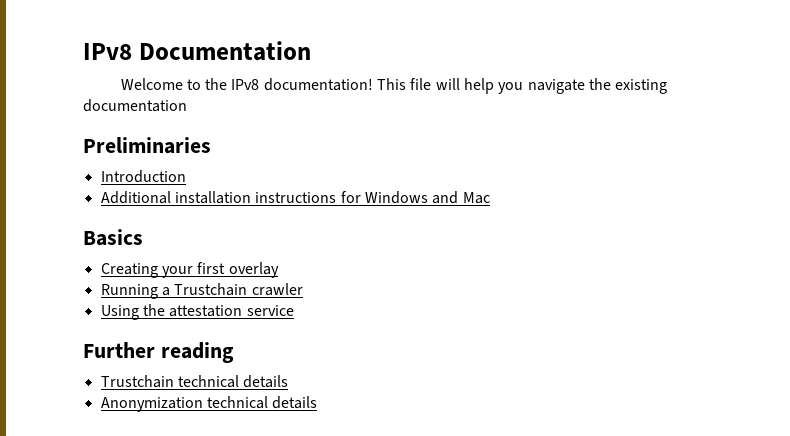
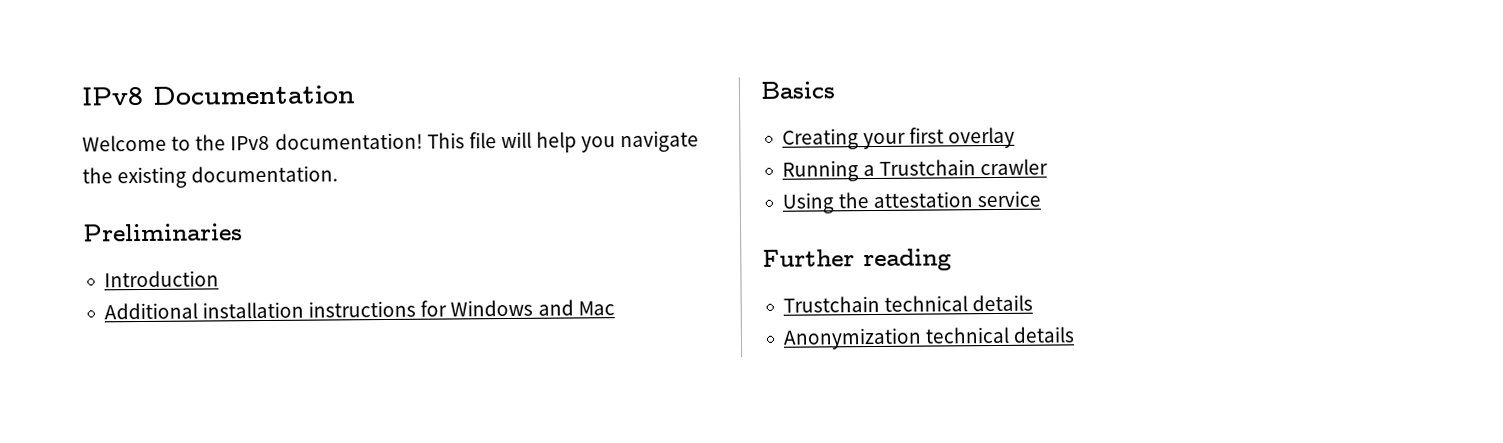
[83,99,187,112] documentation -> [191,165,339,183] documentation.

